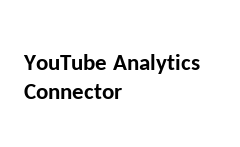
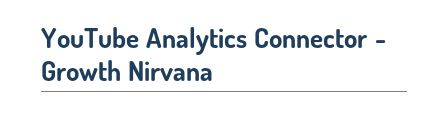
(122, 91) none -> [374,40,386,48] [41,60,214,81] - Growth Nirvana

